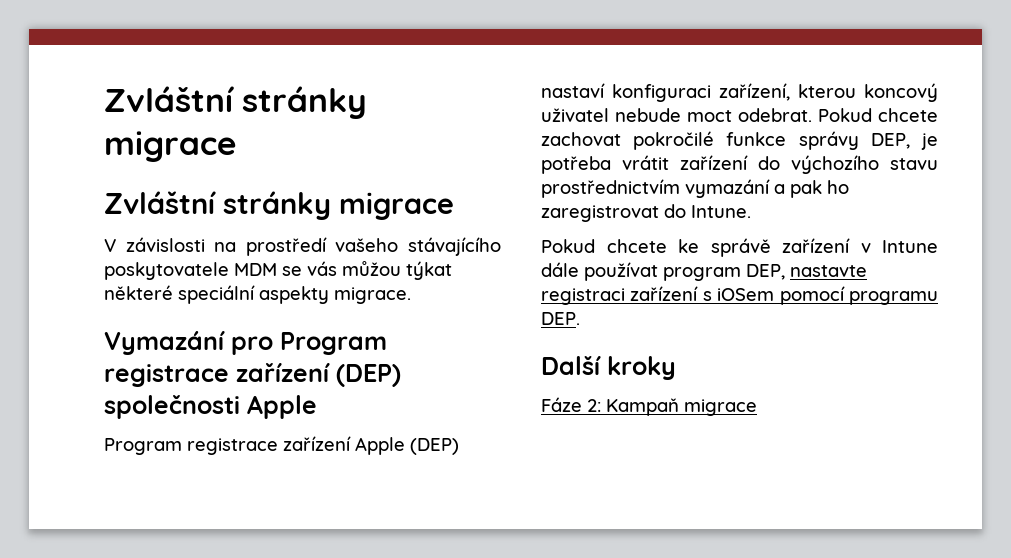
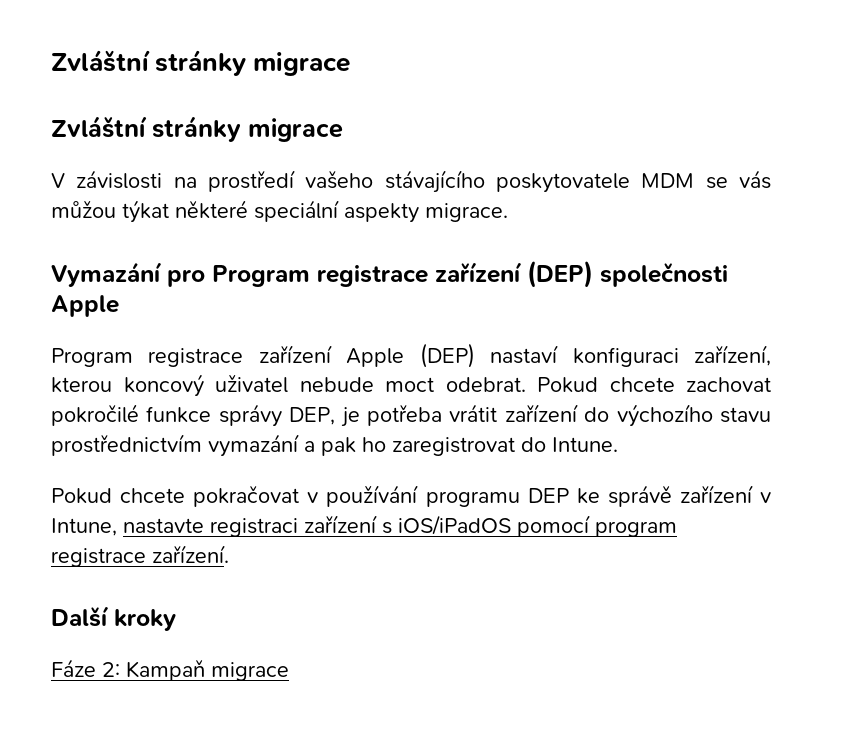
[678,238,938,257] [541,262,867,281] [541,286,938,305] [541,312,580,325] ke správě zařízení v Intune dále používat program DEP, nastavte registraci zařízení s iOSem pomocí programu DEP. -> [193,485,772,507] [51,515,677,537] [51,545,229,567] pokračovat v používání programu DEP ke správě zařízení v Intune, nastavte registraci zařízení s iOS/iPadOS pomocí program registrace zařízení.

